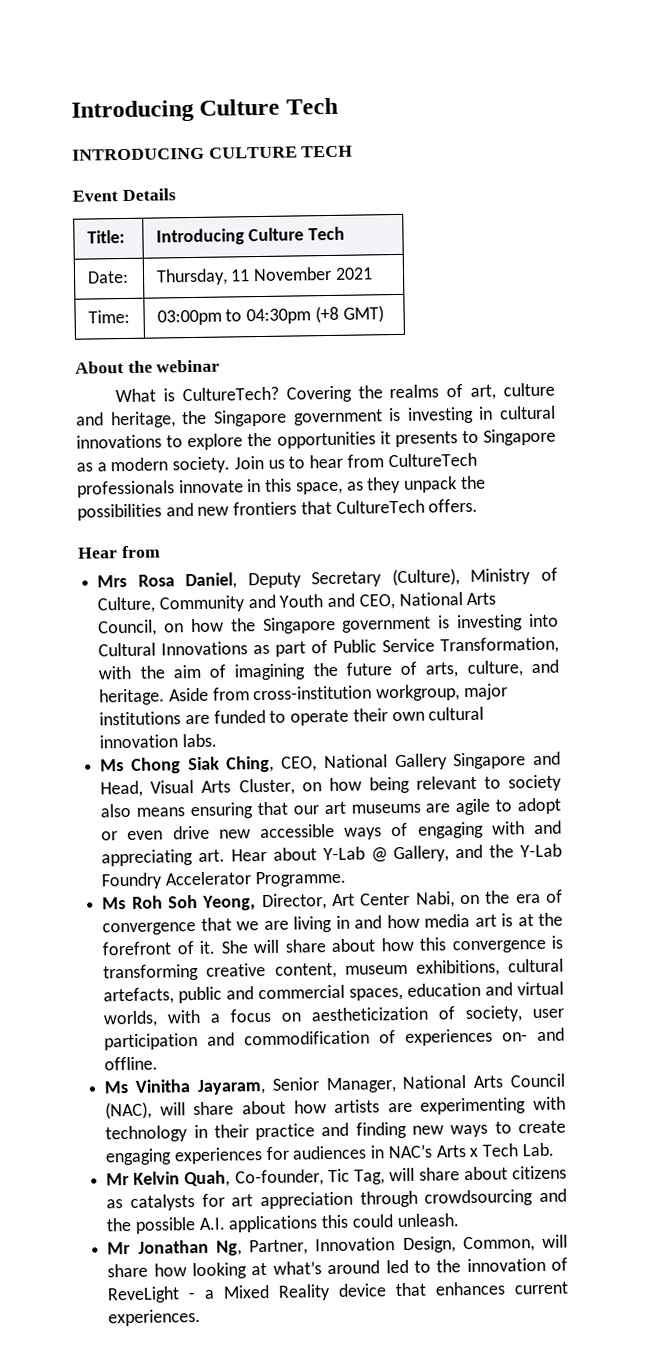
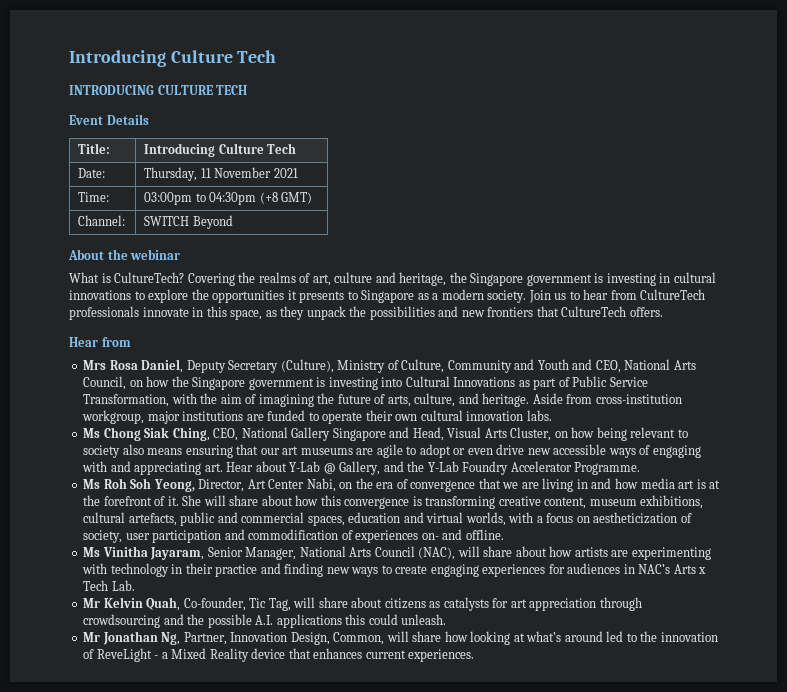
(384, 314) none -> [78,215,126,226] [144,215,233,229] // Channel: | SWITCH Beyond

